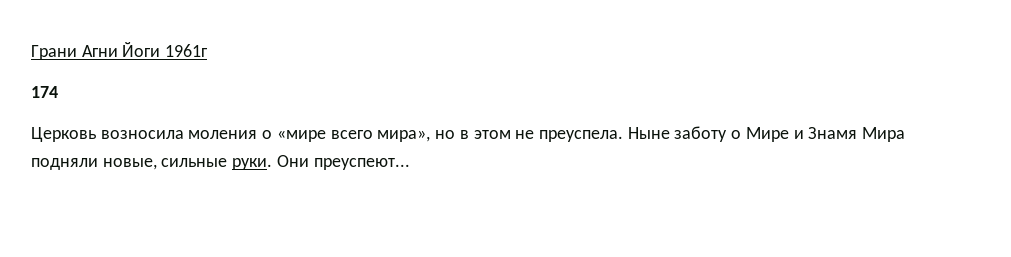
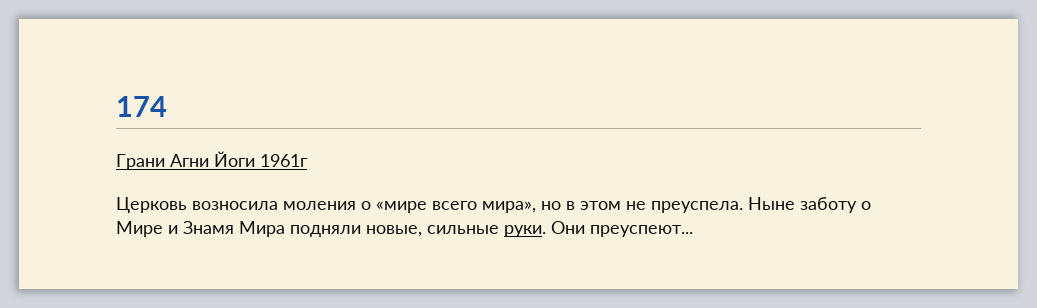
(31, 52) none -> [116,96,167,117] 174 //
[31,86,58,98] // 174 -> (308, 160) none

